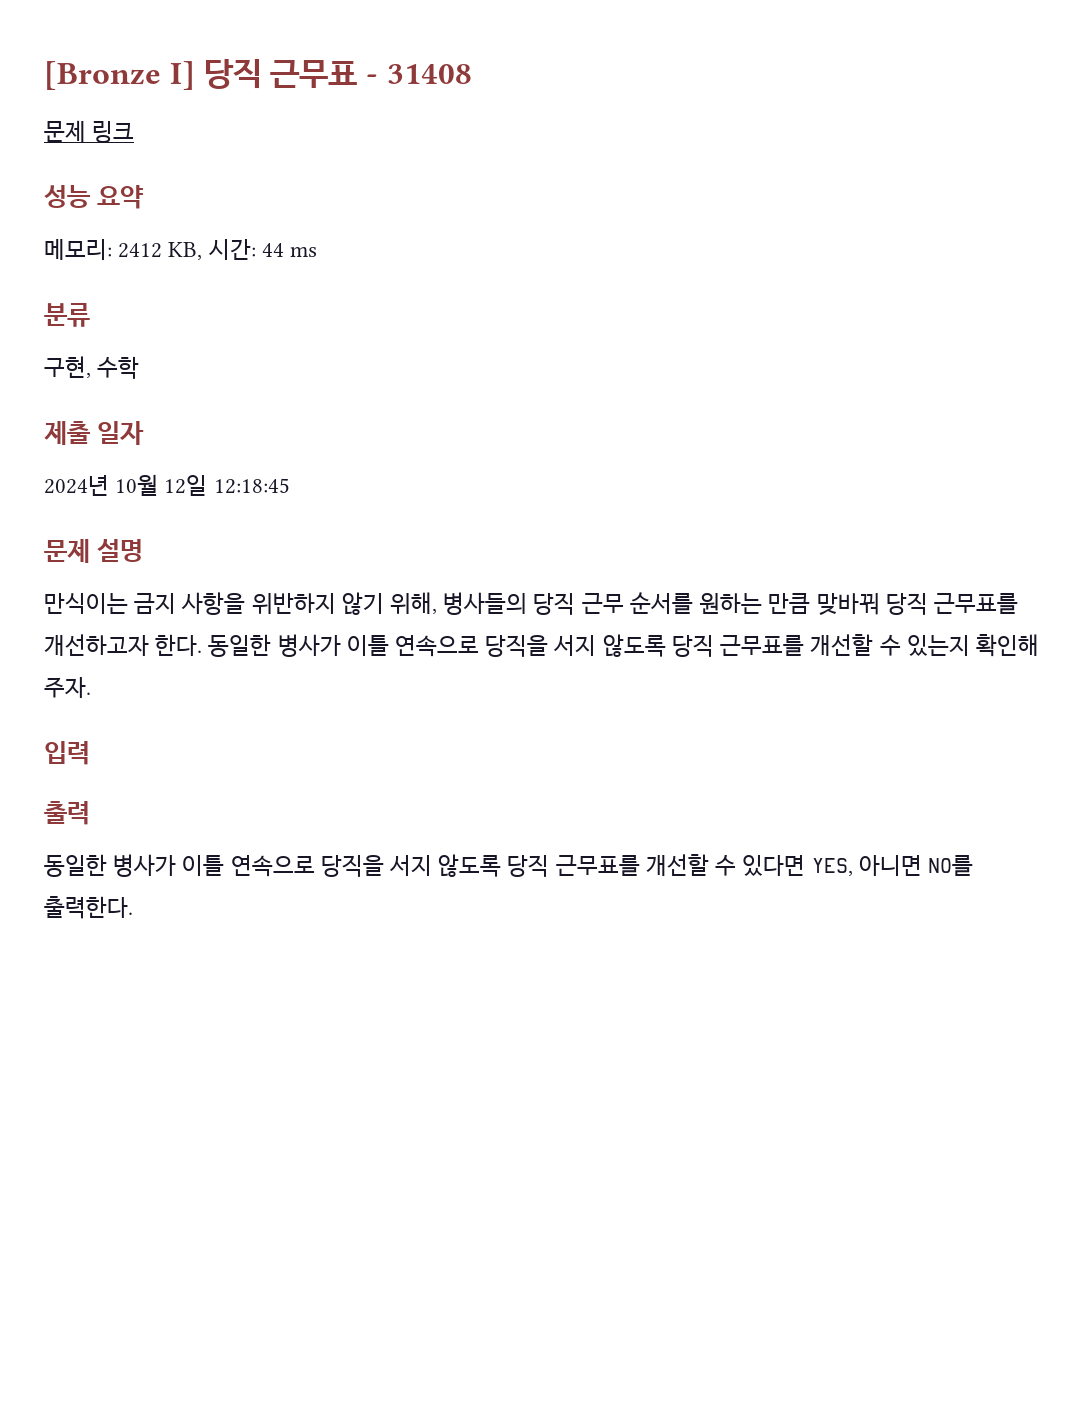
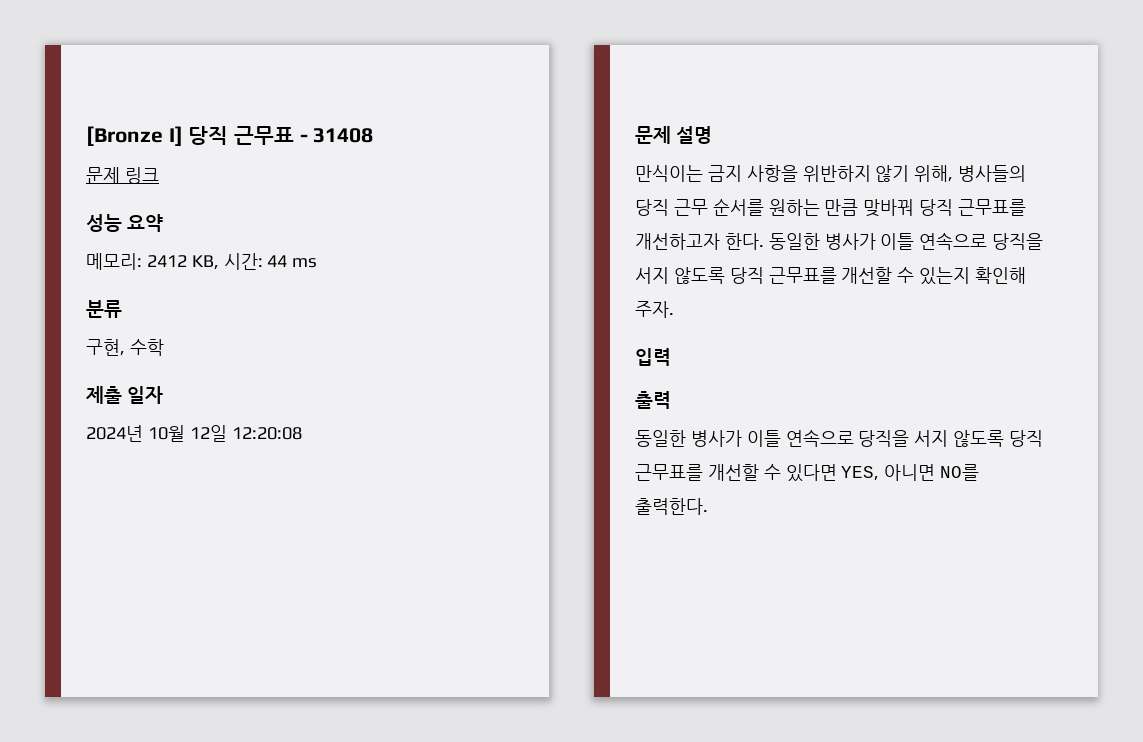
[213,478,290,494] 12:18:45 -> [231,427,302,440] 12:20:08

